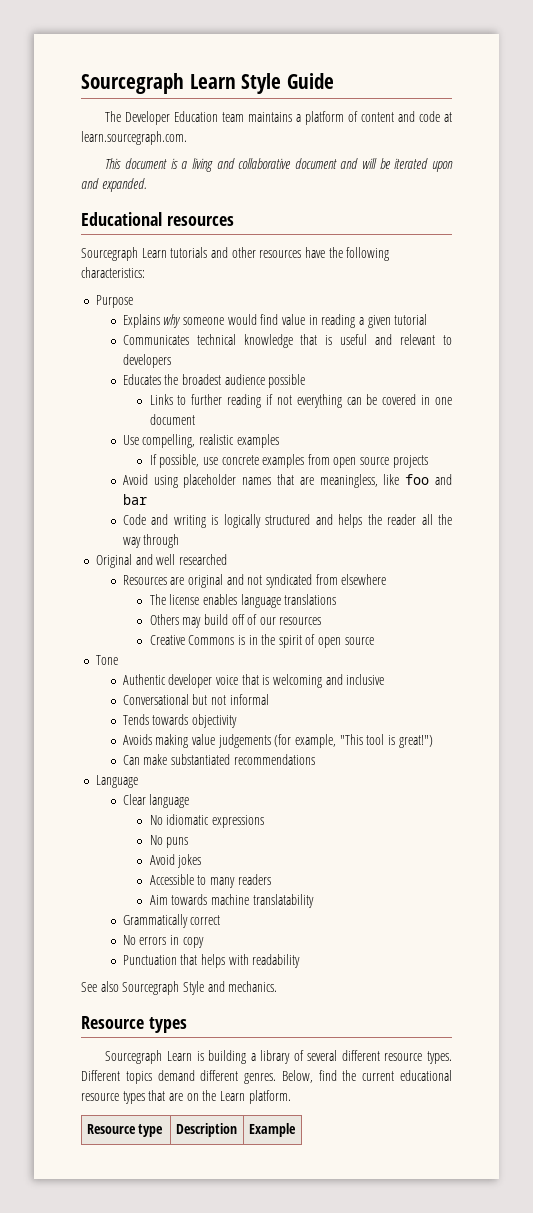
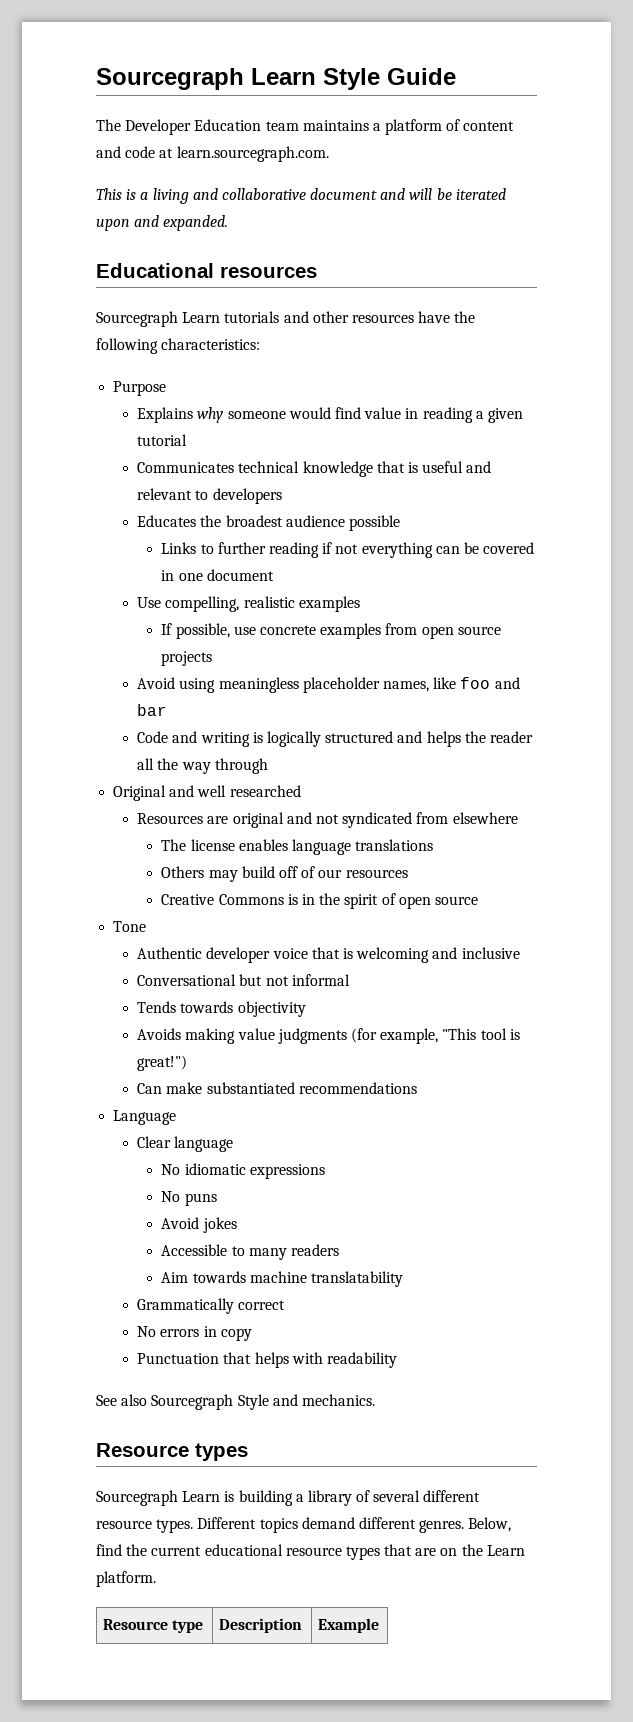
[125,158,168,169] document -> (122, 194) none
[183,474,378,488] placeholder names that are meaningless, -> [218,677,429,693] meaningless placeholder names,
[217,734,271,748] judgements -> [277,1028,347,1044] judgments

